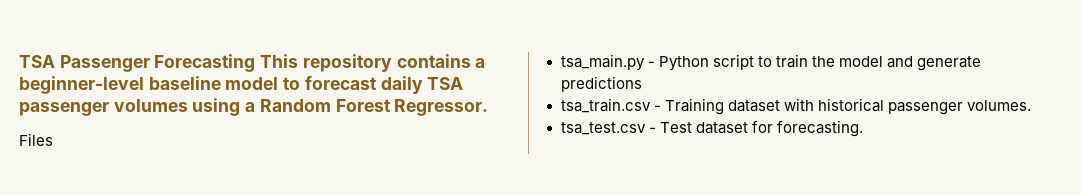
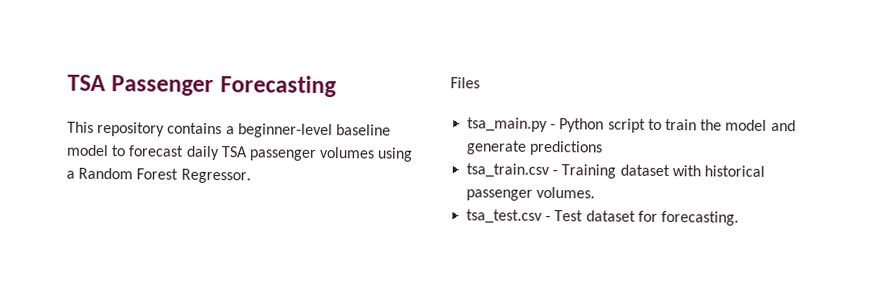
(256, 63) none -> (337, 86) //

